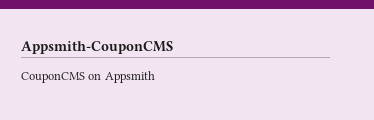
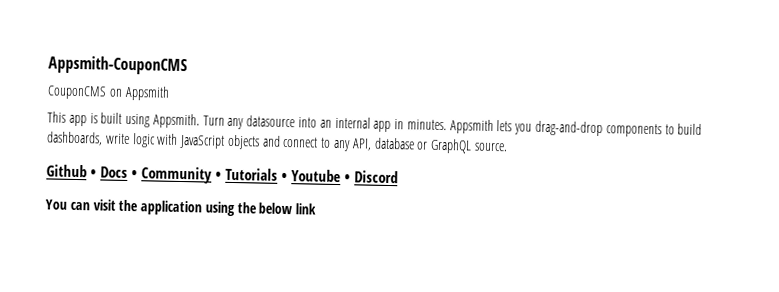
(155, 77) none -> [47,111,703,138] [46,131,508,154] [46,164,398,184] [45,199,317,217] // This app is built using Appsmith. Turn any datasource into an internal app in minutes. Appsmith lets you drag-and-drop components to build dashboards, write logic with JavaScript objects and connect to any API, database or GraphQL source. // Github • Docs • Community • Tutorials • Youtube • Discord // You can visit the application using the below link

